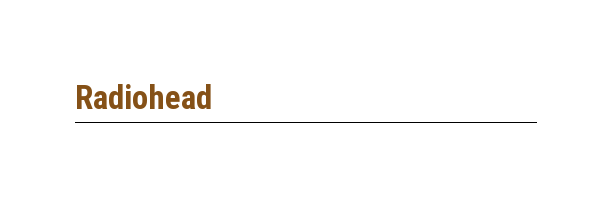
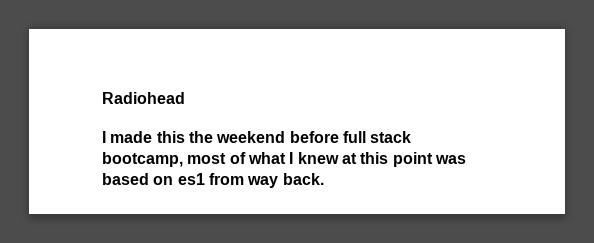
(212, 96) none -> [102,131,412,143] [102,152,466,167] [102,173,324,188] // I made this the weekend before full stack bootcamp, most of what I knew at this point was based on es1 from way back.

